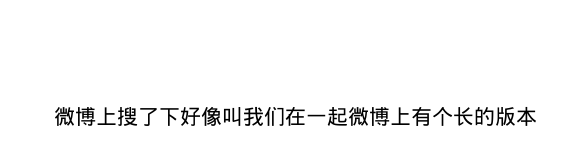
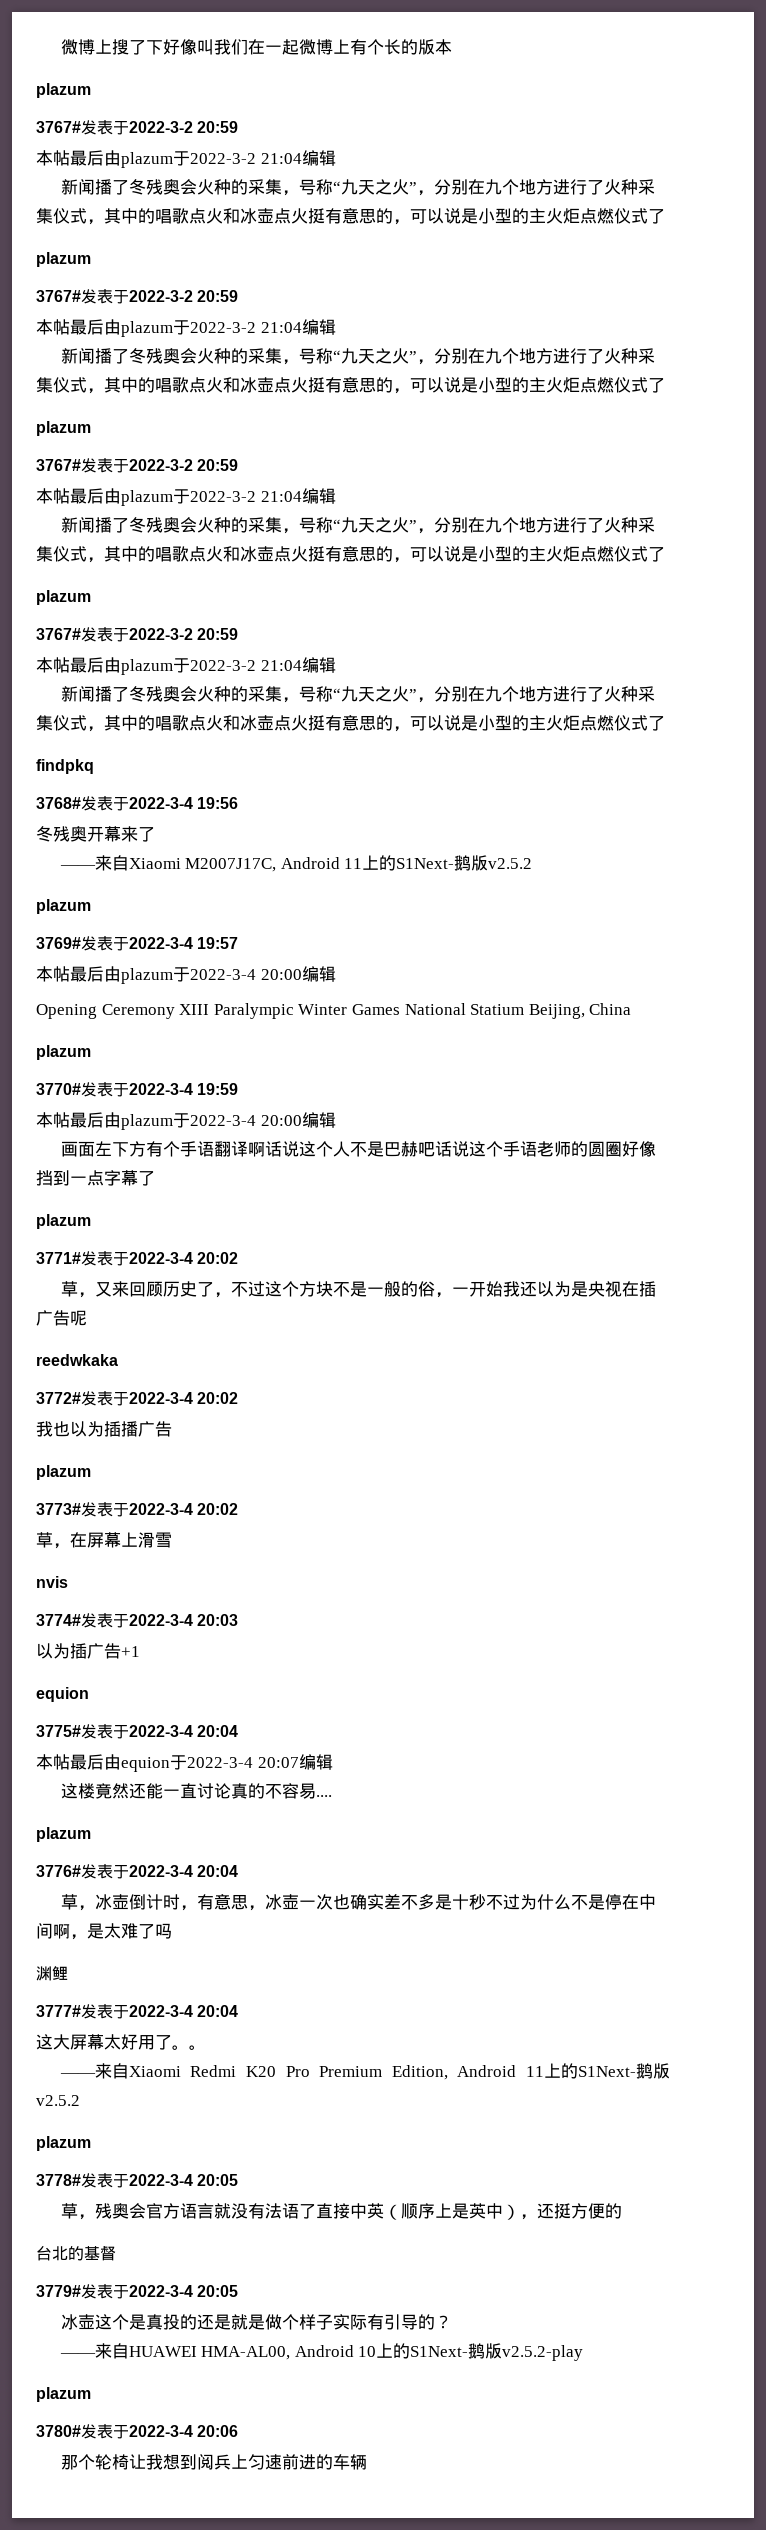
(537, 116) none -> [36,83,91,98] [36,120,239,135] [36,150,336,168] [60,179,655,196] [36,208,665,225] [36,252,91,267] [36,289,239,304] [36,319,336,337] [60,348,655,365] [36,377,665,394] [36,421,91,436] [36,458,239,473] [36,488,336,506] [60,517,655,534] [36,546,665,563] [36,590,91,605] [36,627,239,642] [36,657,336,675] [60,686,655,703] [36,715,665,732] [36,759,94,774] [36,796,239,811] [36,826,155,842] [59,855,533,872] [36,899,91,914] [36,936,239,951] [36,966,336,984] [36,1003,632,1019] [36,1045,91,1060] [36,1082,239,1097] [36,1112,336,1130] [60,1141,656,1157] [36,1170,155,1186] [36,1214,91,1229] [36,1251,239,1266] [60,1281,656,1298] [36,1310,87,1326] [36,1354,118,1366] [36,1391,239,1406] [36,1421,172,1437] [36,1465,91,1480] [36,1502,239,1517] [36,1532,172,1549] [36,1576,68,1588] [36,1613,239,1628] [36,1643,140,1659] [36,1687,89,1702] [36,1724,239,1739] [36,1754,333,1772] [60,1783,332,1799] [36,1827,91,1842] [36,1864,239,1879] [60,1894,656,1911] [36,1923,172,1940] [36,1966,68,1981] [36,2004,239,2019] [36,2034,206,2050] [59,2063,670,2080] [36,2095,80,2106] [36,2136,91,2151] [36,2173,239,2188] [60,2203,622,2220] [36,2246,116,2261] [36,2284,239,2299] [60,2314,452,2330] [59,2343,584,2361] [36,2387,91,2402] [36,2424,239,2439] [60,2454,367,2470] // plazum // 3767#发表于2022-3-2 20:59 // 本帖最后由plazum于2022-3-2 21:04编辑 // 新闻播了冬残奥会火种的采集，号称“九天之火”，分别在九个地方进行了火种采集仪式，其中的唱歌点火和冰壶点火挺有意思的，可以说是小型的主火炬点燃仪式了 // plazum // 3767#发表于2022-3-2 20:59 // 本帖最后由plazum于2022-3-2 21:04编辑 // 新闻播了冬残奥会火种的采集，号称“九天之火”，分别在九个地方进行了火种采集仪式，其中的唱歌点火和冰壶点火挺有意思的，可以说是小型的主火炬点燃仪式了 // plazum // 3767#发表于2022-3-2 20:59 // 本帖最后由plazum于2022-3-2 21:04编辑 // 新闻播了冬残奥会火种的采集，号称“九天之火”，分别在九个地方进行了火种采集仪式，其中的唱歌点火和冰壶点火挺有意思的，可以说是小型的主火炬点燃仪式了 // plazum // 3767#发表于2022-3-2 20:59 // 本帖最后由plazum于2022-3-2 21:04编辑 // 新闻播了冬残奥会火种的采集，号称“九天之火”，分别在九个地方进行了火种采集仪式，其中的唱歌点火和冰壶点火挺有意思的，可以说是小型的主火炬点燃仪式了 // findpkq // 3768#发表于2022-3-4 19:56 // 冬残奥开幕来了 // ——来自Xiaomi M2007J17C, Android 11上的S1Next-鹅版v2.5.2 // plazum // 3769#发表于2022-3-4 19:57 // 本帖最后由plazum于2022-3-4 20:00编辑 // Opening Ceremony XIII Paralympic Winter Games National Statium Beijing, China // plazum // 3770#发表于2022-3-4 19:59 // 本帖最后由plazum于2022-3-4 20:00编辑 // 画面左下方有个手语翻译啊话说这个人不是巴赫吧话说这个手语老师的圆圈好像挡到一点字幕了 // plazum // 3771#发表于2022-3-4 20:02 // 草，又来回顾历史了，不过这个方块不是一般的俗，一开始我还以为是央视在插广告呢 // reedwkaka // 3772#发表于2022-3-4 20:02 // 我也以为插播广告 // plazum // 3773#发表于2022-3-4 20:02 // 草，在屏幕上滑雪 // nvis // 3774#发表于2022-3-4 20:03 // 以为插广告+1 // equion // 3775#发表于2022-3-4 20:04 // 本帖最后由equion于2022-3-4 20:07编辑 // 这楼竟然还能一直讨论真的不容易.... // plazum // 3776#发表于2022-3-4 20:04 // 草，冰壶倒计时，有意思，冰壶一次也确实差不多是十秒不过为什么不是停在中间啊，是太难了吗 // 渊鲤 // 3777#发表于2022-3-4 20:04 // 这大屏幕太好用了。。 // ——来自Xiaomi Redmi K20 Pro Premium Edition, Android 11上的S1Next-鹅版v2.5.2 // plazum // 3778#发表于2022-3-4 20:05 // 草，残奥会官方语言就没有法语了直接中英（顺序上是英中），还挺方便的 // 台北的基督 // 3779#发表于2022-3-4 20:05 // 冰壶这个是真投的还是就是做个样子实际有引导的？ // ——来自HUAWEI HMA-AL00, Android 10上的S1Next-鹅版v2.5.2-play // plazum // 3780#发表于2022-3-4 20:06 // 那个轮椅让我想到阅兵上匀速前进的车辆

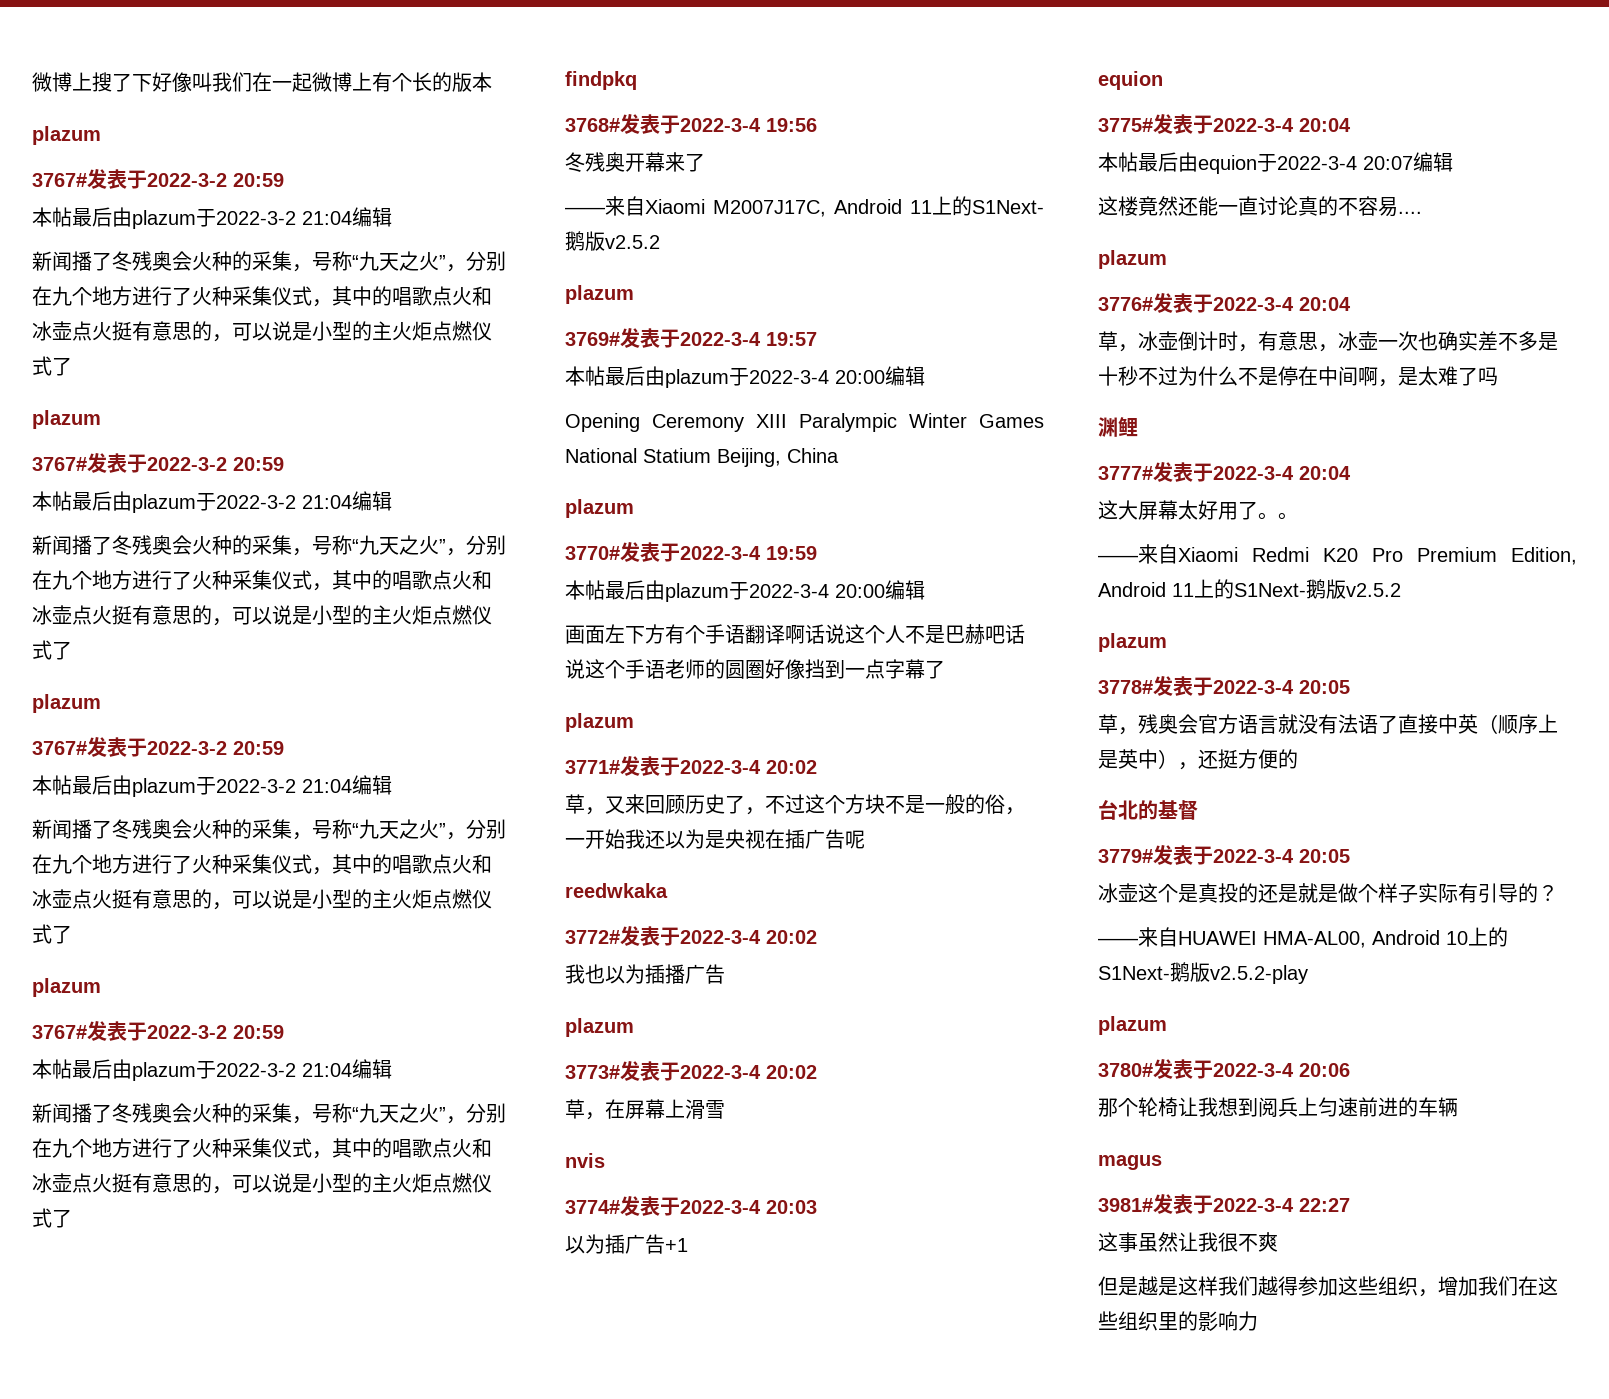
(367, 2462) none -> [1098,1155,1162,1170] [1098,1194,1350,1214] [1098,1232,1278,1252] [1098,1276,1558,1297] [1098,1311,1258,1331] // magus // 3981#发表于2022-3-4 22:27 // 这事虽然让我很不爽 // 但是越是这样我们越得参加这些组织，增加我们在这些组织里的影响力

